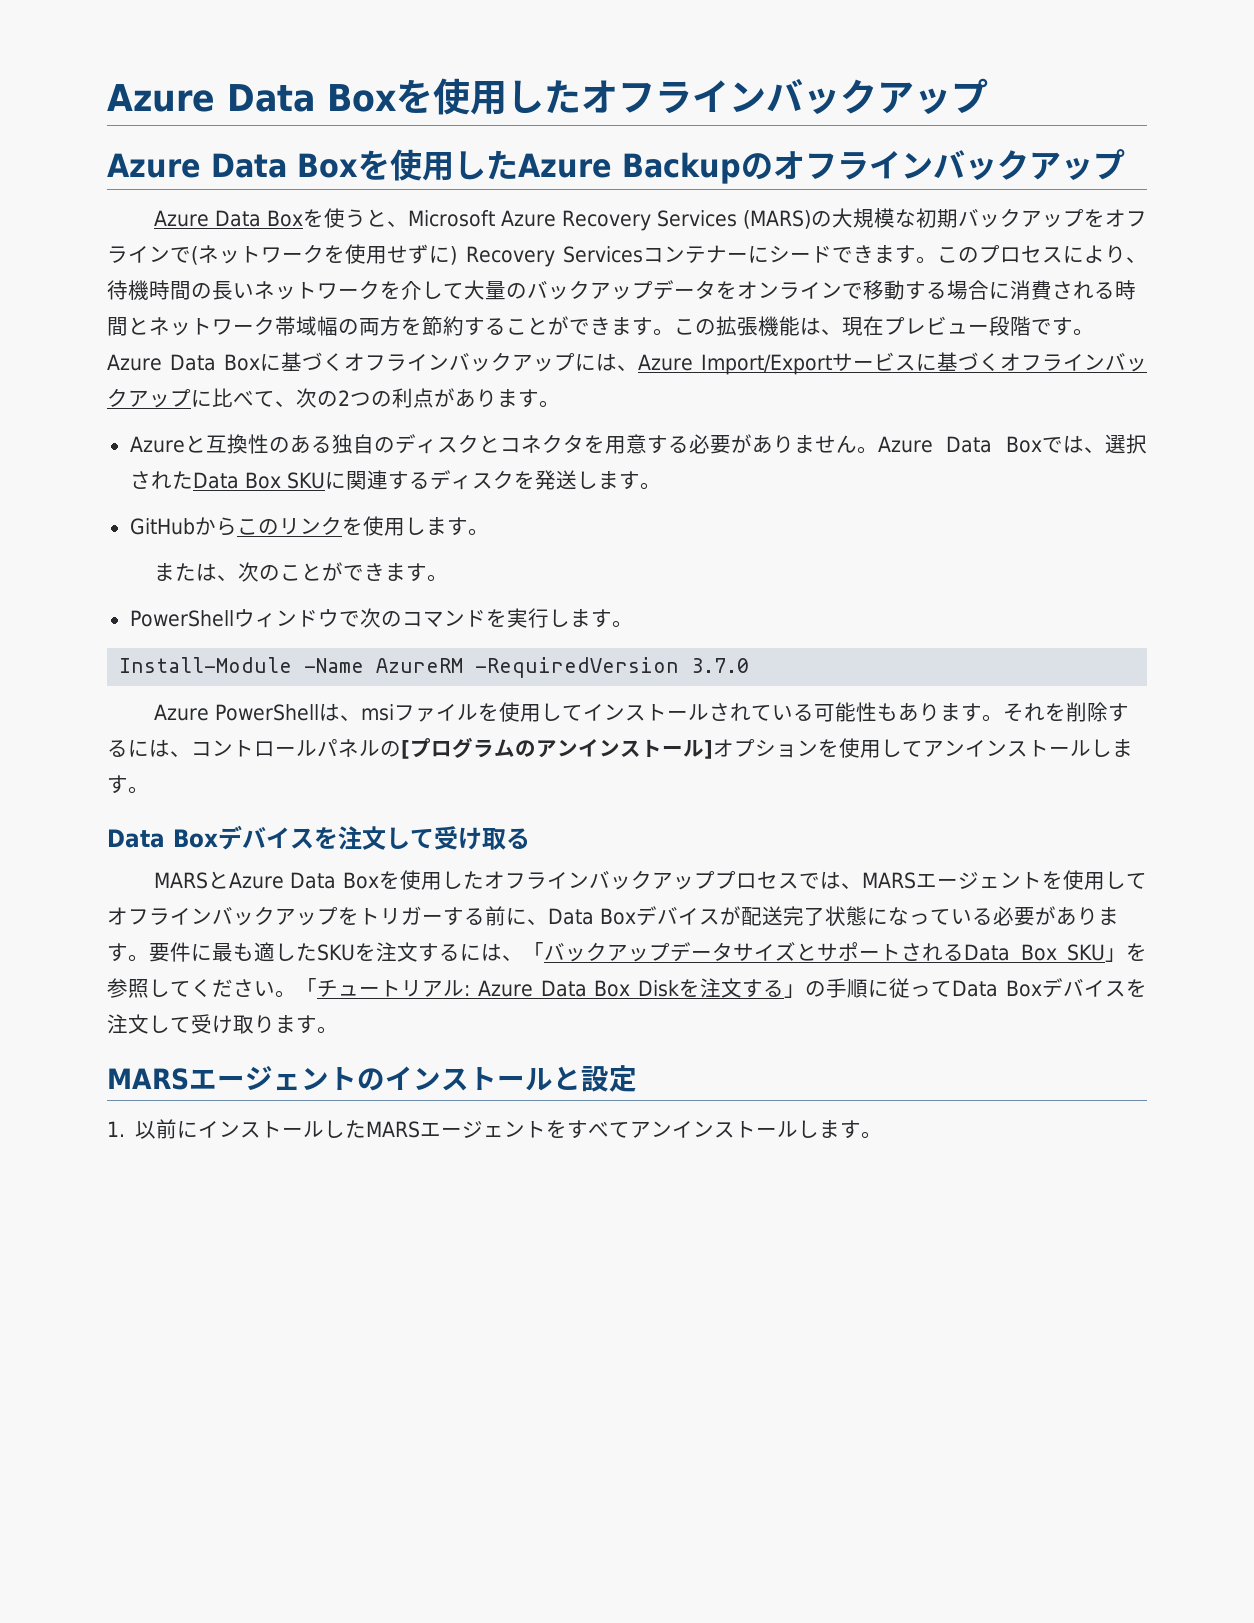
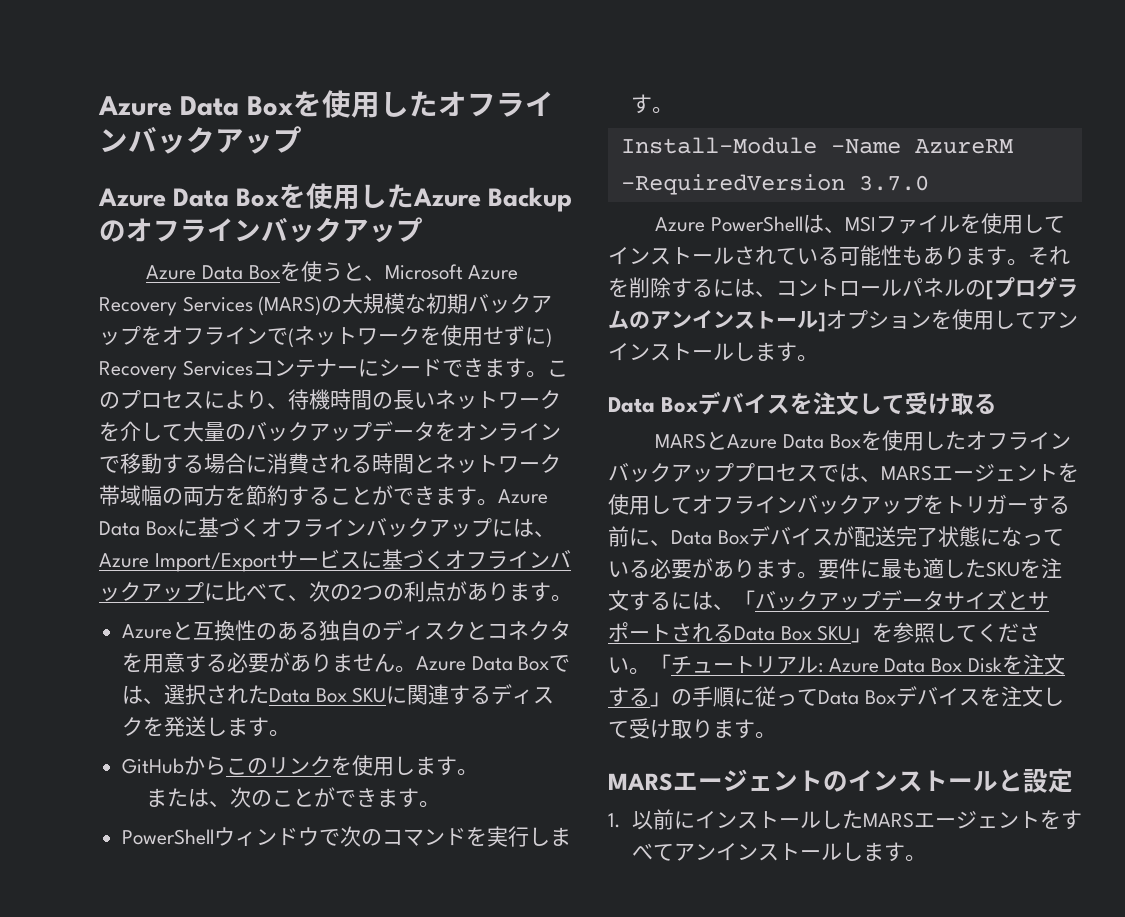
[674,316,1094,336] この拡張機能は、現在プレビュー段階です。 -> (498, 502) none
[360,704,394,721] msi -> [844,216,876,232] MSI

